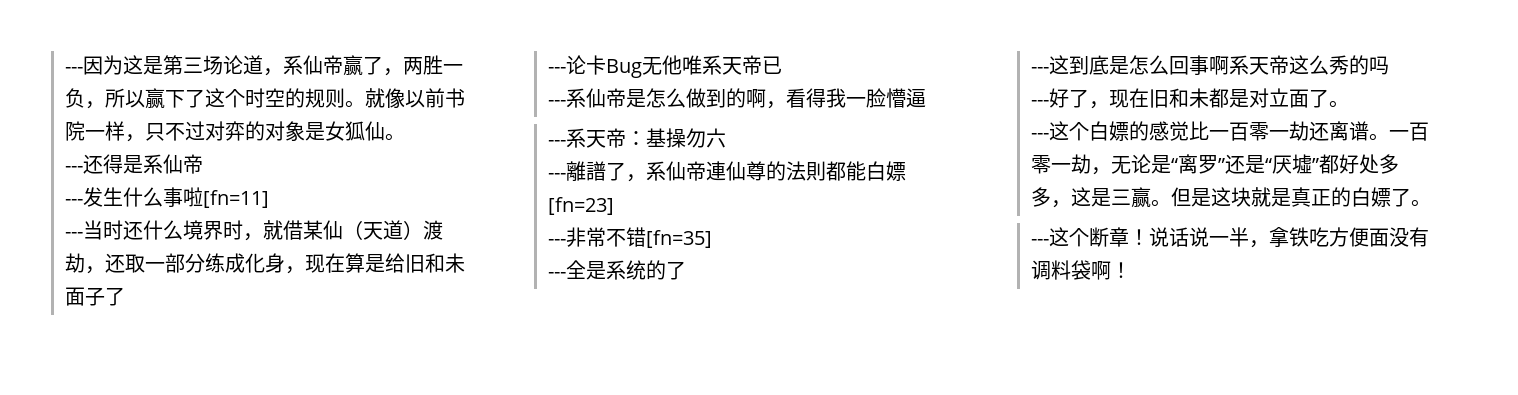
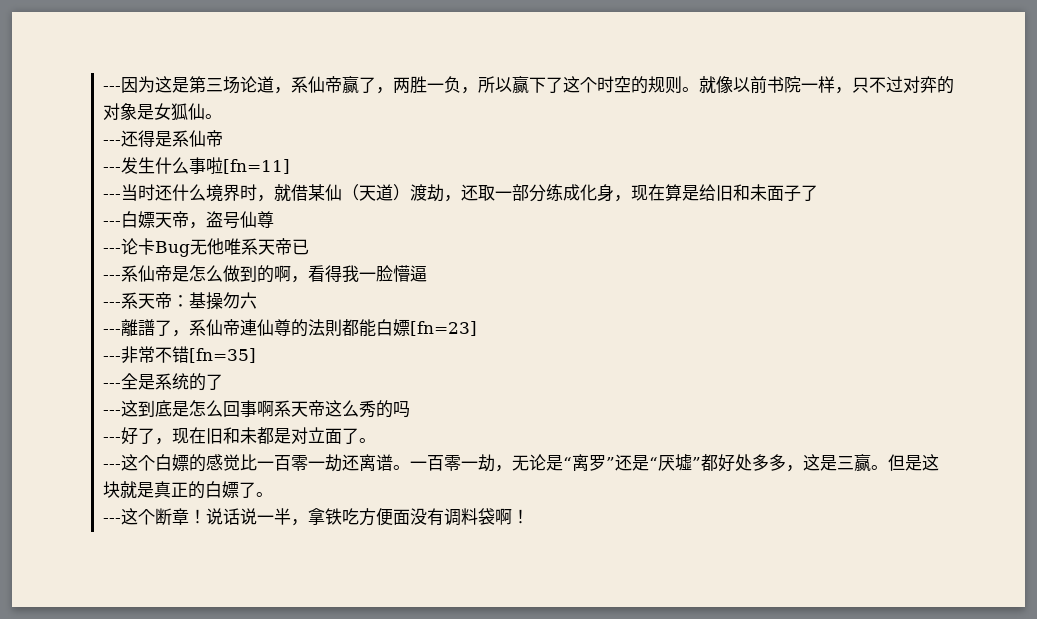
(126, 296) none -> [103,211,275,229] // ---白嫖天帝，盗号仙尊

